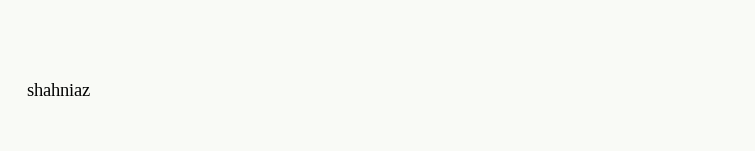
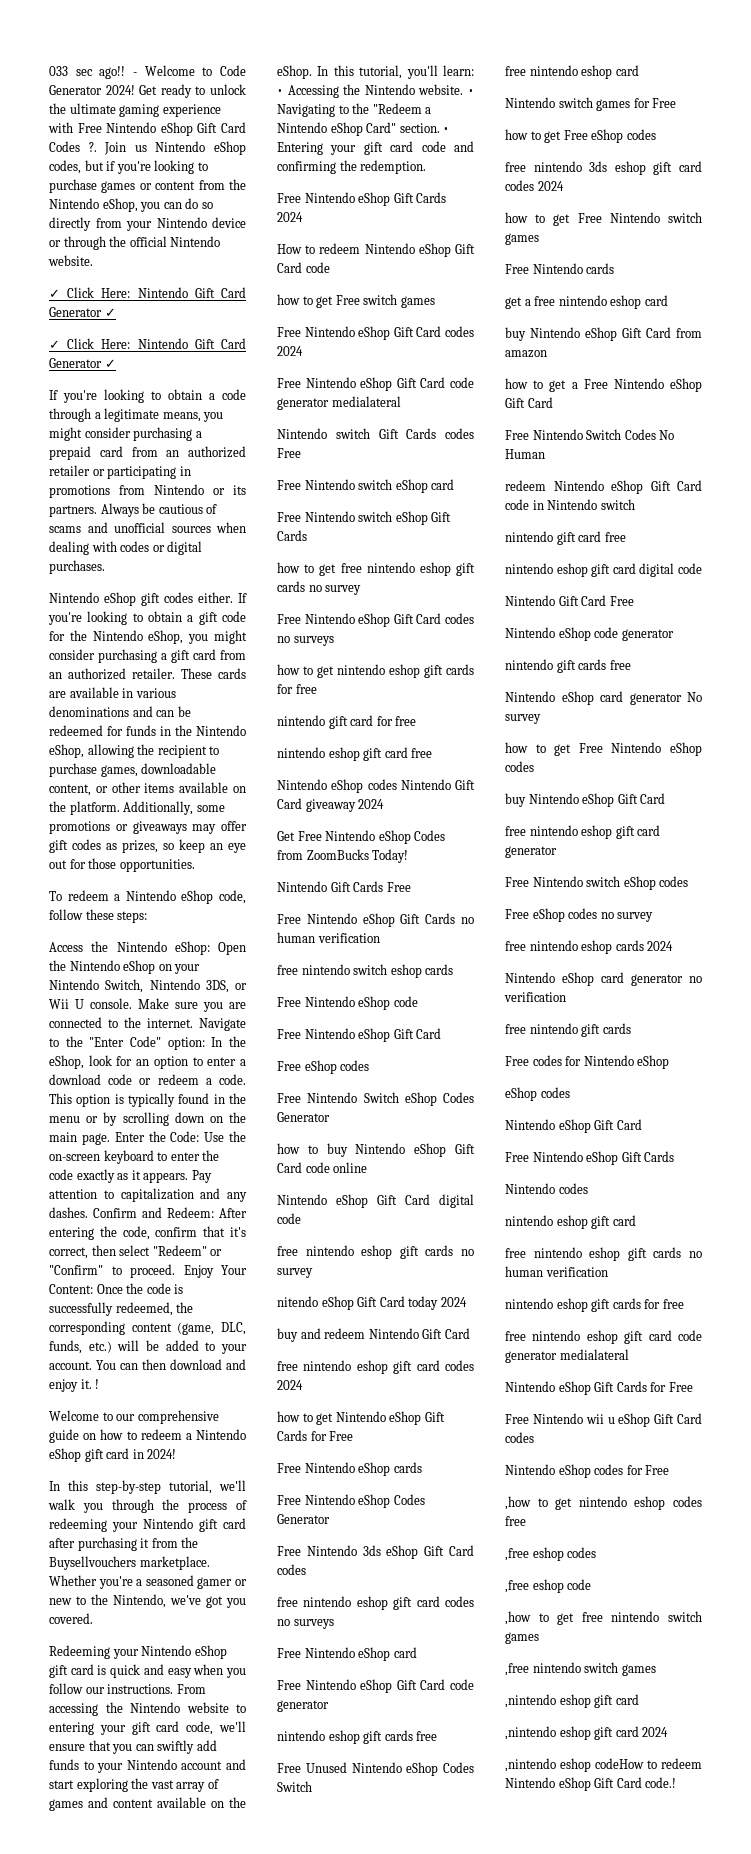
[27,83,90,96] shahniaz -> [49,65,246,79] [49,84,246,98] [49,103,221,117] [48,122,246,136] [49,141,246,155] [49,160,208,174] [49,179,246,193] [49,198,213,212] [49,217,246,231] [49,236,221,250] [48,255,93,266] [49,287,246,298] [49,307,116,317] [49,338,246,349] [49,358,116,368] [49,389,246,403] [49,408,224,422] [49,427,202,441] [49,446,246,460] [49,465,191,479] [49,484,246,498] [49,503,218,517] [49,522,246,533] [49,541,203,555] [49,560,105,574] [49,592,247,606] [48,611,247,625] [49,630,247,644] [49,649,246,663] [49,668,246,680] [49,687,176,698] [49,706,191,717] [49,725,246,736] [49,744,220,758] [49,763,217,777] [49,782,246,796] [49,801,225,815] [49,821,247,834] [49,839,246,853] [49,858,195,872] [49,890,246,904] [49,909,148,923] [49,941,246,955] [49,960,201,974] [49,979,247,993] [49,998,246,1012] [49,1017,246,1031] [49,1036,246,1050] [49,1055,247,1069] [49,1074,246,1085] [49,1093,246,1107] [49,1112,246,1126] [49,1131,246,1145] [49,1150,220,1164] [49,1169,212,1183] [49,1188,247,1202] [49,1207,247,1218] [49,1226,246,1240] [49,1245,223,1259] [49,1264,247,1278] [49,1283,184,1294] [49,1302,194,1316] [49,1321,246,1335] [49,1340,247,1354] [49,1359,246,1370] [49,1379,100,1392] [49,1410,219,1424] [49,1429,246,1443] [49,1448,177,1462] [49,1480,246,1494] [48,1499,247,1513] [49,1518,246,1532] [49,1537,199,1551] [49,1556,210,1570] [49,1575,247,1589] [49,1594,246,1608] [49,1613,93,1624] [49,1645,227,1659] [49,1664,247,1678] [49,1683,206,1694] [49,1702,246,1716] [49,1721,246,1735] [49,1740,217,1754] [49,1759,246,1773] [49,1778,219,1792] [49,1797,246,1811] [277,65,474,79] [277,84,474,98] [277,103,432,117] [277,122,450,136] [277,141,474,155] [277,160,427,174] [277,192,447,206] [277,212,303,222] [277,243,476,257] [277,262,330,273] [277,294,435,308] [277,326,474,340] [277,346,303,356] [277,377,474,391] [277,396,401,410] [277,428,474,439] [277,448,301,458] [277,479,455,493] [277,511,452,525] [277,530,307,541] [277,562,475,576] [277,581,362,595] [277,613,474,627] [277,636,334,646] [277,664,474,678] [277,684,317,694] [277,715,417,729] [277,747,433,761] [277,779,475,793] [277,798,385,812] [277,830,446,844] [277,849,409,863] [277,881,411,892] [277,913,474,927] [277,932,380,943] [277,964,454,978] [277,996,418,1010] [277,1028,442,1042] [277,1060,370,1074] [277,1092,474,1106] [277,1112,330,1122] [277,1143,475,1157] [277,1162,368,1173] [277,1194,474,1208] [277,1213,301,1224] [277,1245,474,1259] [277,1268,313,1278] [277,1296,467,1310] [277,1328,470,1342] [277,1360,474,1374] [277,1380,303,1390] [277,1411,445,1425] [277,1430,354,1441] [277,1462,422,1476] [277,1494,425,1508] [277,1514,330,1524] [277,1545,474,1559] [277,1564,306,1575] [277,1596,474,1610] [277,1619,334,1629] [277,1647,417,1661] [277,1679,474,1693] [277,1700,329,1712] [277,1730,438,1744] [277,1762,474,1776] [277,1781,312,1792] [505,65,639,79] [505,97,677,111] [505,129,656,143] [505,161,702,175] [505,180,564,191] [505,212,702,226] [505,233,539,245] [505,263,615,274] [505,295,668,309] [505,327,702,341] [505,350,547,358] [505,378,702,392] [505,397,553,408] [505,429,675,440] [505,449,545,459] [505,480,702,494] [505,499,635,510] [505,531,626,545] [505,563,702,577] [505,595,634,606] [505,627,674,641] [505,659,631,673] [505,691,702,705] [505,714,541,724] [505,742,702,756] [505,761,534,772] [505,793,666,807] [505,825,661,839] [505,846,557,858] [505,876,689,890] [505,908,654,922] [505,940,674,954] [505,972,702,986] [504,992,566,1002] [505,1023,631,1037] [505,1055,670,1069] [505,1087,570,1101] [505,1119,642,1133] [505,1151,675,1165] [505,1183,588,1194] [505,1215,636,1229] [505,1247,702,1261] [505,1266,608,1277] [505,1298,684,1312] [505,1330,702,1344] [505,1349,629,1363] [505,1381,693,1395] [505,1413,702,1427] [505,1432,534,1443] [505,1464,670,1478] [505,1496,702,1510] [505,1516,526,1526] [505,1547,597,1561] [505,1579,592,1593] [505,1611,702,1625] [505,1632,539,1644] [505,1662,656,1676] [505,1694,639,1708] [505,1726,669,1740] [505,1758,702,1772] [505,1777,677,1791] 033 sec ago!! - Welcome to Code Generator 2024! Get ready to unlock the ultimate gaming experience with Free Nintendo eShop Gift Card Codes ?. Join us Nintendo eShop codes, but if you're looking to purchase games or content from the Nintendo eShop, you can do so directly from your Nintendo device or through the official Nintendo website. // ✓ Click Here: Nintendo Gift Card Generator ✓ // ✓ Click Here: Nintendo Gift Card Generator ✓ // If you're looking to obtain a code through a legitimate means, you might consider purchasing a prepaid card from an authorized retailer or participating in promotions from Nintendo or its partners. Always be cautious of scams and unofficial sources when dealing with codes or digital purchases. // Nintendo eShop gift codes either. If you're looking to obtain a gift code for the Nintendo eShop, you might consider purchasing a gift card from an authorized retailer. These cards are available in various denominations and can be redeemed for funds in the Nintendo eShop, allowing the recipient to purchase games, downloadable content, or other items available on the platform. Additionally, some promotions or giveaways may offer gift codes as prizes, so keep an eye out for those opportunities. // To redeem a Nintendo eShop code, follow these steps: // Access the Nintendo eShop: Open the Nintendo eShop on your Nintendo Switch, Nintendo 3DS, or Wii U console. Make sure you are connected to the internet. Navigate to the "Enter Code" option: In the eShop, look for an option to enter a download code or redeem a code. This option is typically found in the menu or by scrolling down on the main page. Enter the Code: Use the on-screen keyboard to enter the code exactly as it appears. Pay attention to capitalization and any dashes. Confirm and Redeem: After entering the code, confirm that it's correct, then select "Redeem" or "Confirm" to proceed. Enjoy Your Content: Once the code is successfully redeemed, the corresponding content (game, DLC, funds, etc.) will be added to your account. You can then download and enjoy it. ! // Welcome to our comprehensive guide on how to redeem a Nintendo eShop gift card in 2024! // In this step-by-step tutorial, we'll walk you through the process of redeeming your Nintendo gift card after purchasing it from the Buysellvouchers marketplace. Whether you're a seasoned gamer or new to the Nintendo, we've got you covered. // Redeeming your Nintendo eShop gift card is quick and easy when you follow our instructions. From accessing the Nintendo website to entering your gift card code, we'll ensure that you can swiftly add funds to your Nintendo account and start exploring the vast array of games and content available on the eShop. In this tutorial, you'll learn: • Accessing the Nintendo website. • Navigating to the "Redeem a Nintendo eShop Card" section. • Entering your gift card code and confirming the redemption. // Free Nintendo eShop Gift Cards 2024 // How to redeem Nintendo eShop Gift Card code // how to get Free switch games // Free Nintendo eShop Gift Card codes 2024 // Free Nintendo eShop Gift Card code generator medialateral // Nintendo switch Gift Cards codes Free // Free Nintendo switch eShop card // Free Nintendo switch eShop Gift Cards // how to get free nintendo eshop gift cards no survey // Free Nintendo eShop Gift Card codes no surveys // how to get nintendo eshop gift cards for free // nintendo gift card for free // nintendo eshop gift card free // Nintendo eShop codes Nintendo Gift Card giveaway 2024 // Get Free Nintendo eShop Codes from ZoomBucks Today! // Nintendo Gift Cards Free // Free Nintendo eShop Gift Cards no human verification // free nintendo switch eshop cards // Free Nintendo eShop code // Free Nintendo eShop Gift Card // Free eShop codes // Free Nintendo Switch eShop Codes Generator // how to buy Nintendo eShop Gift Card code online // Nintendo eShop Gift Card digital code // free nintendo eshop gift cards no survey // nitendo eShop Gift Card today 2024 // buy and redeem Nintendo Gift Card // free nintendo eshop gift card codes 2024 // how to get Nintendo eShop Gift Cards for Free // Free Nintendo eShop cards // Free Nintendo eShop Codes Generator // Free Nintendo 3ds eShop Gift Card codes // free nintendo eshop gift card codes no surveys // Free Nintendo eShop card // Free Nintendo eShop Gift Card code generator // nintendo eshop gift cards free // Free Unused Nintendo eShop Codes Switch // free nintendo eshop card // Nintendo switch games for Free // how to get Free eShop codes // free nintendo 3ds eshop gift card codes 2024 // how to get Free Nintendo switch games // Free Nintendo cards // get a free nintendo eshop card // buy Nintendo eShop Gift Card from amazon // how to get a Free Nintendo eShop Gift Card // Free Nintendo Switch Codes No Human // redeem Nintendo eShop Gift Card code in Nintendo switch // nintendo gift card free // nintendo eshop gift card digital code // Nintendo Gift Card Free // Nintendo eShop code generator // nintendo gift cards free // Nintendo eShop card generator No survey // how to get Free Nintendo eShop codes // buy Nintendo eShop Gift Card // free nintendo eshop gift card generator // Free Nintendo switch eShop codes // Free eShop codes no survey // free nintendo eshop cards 2024 // Nintendo eShop card generator no verification // free nintendo gift cards // Free codes for Nintendo eShop // eShop codes // Nintendo eShop Gift Card // Free Nintendo eShop Gift Cards // Nintendo codes // nintendo eshop gift card // free nintendo eshop gift cards no human verification // nintendo eshop gift cards for free // free nintendo eshop gift card code generator medialateral // Nintendo eShop Gift Cards for Free // Free Nintendo wii u eShop Gift Card codes // Nintendo eShop codes for Free // ,how to get nintendo eshop codes free // ,free eshop codes // ,free eshop code // ,how to get free nintendo switch games // ,free nintendo switch games // ,nintendo eshop gift card // ,nintendo eshop gift card 2024 // ,nintendo eshop codeHow to redeem Nintendo eShop Gift Card code.!

